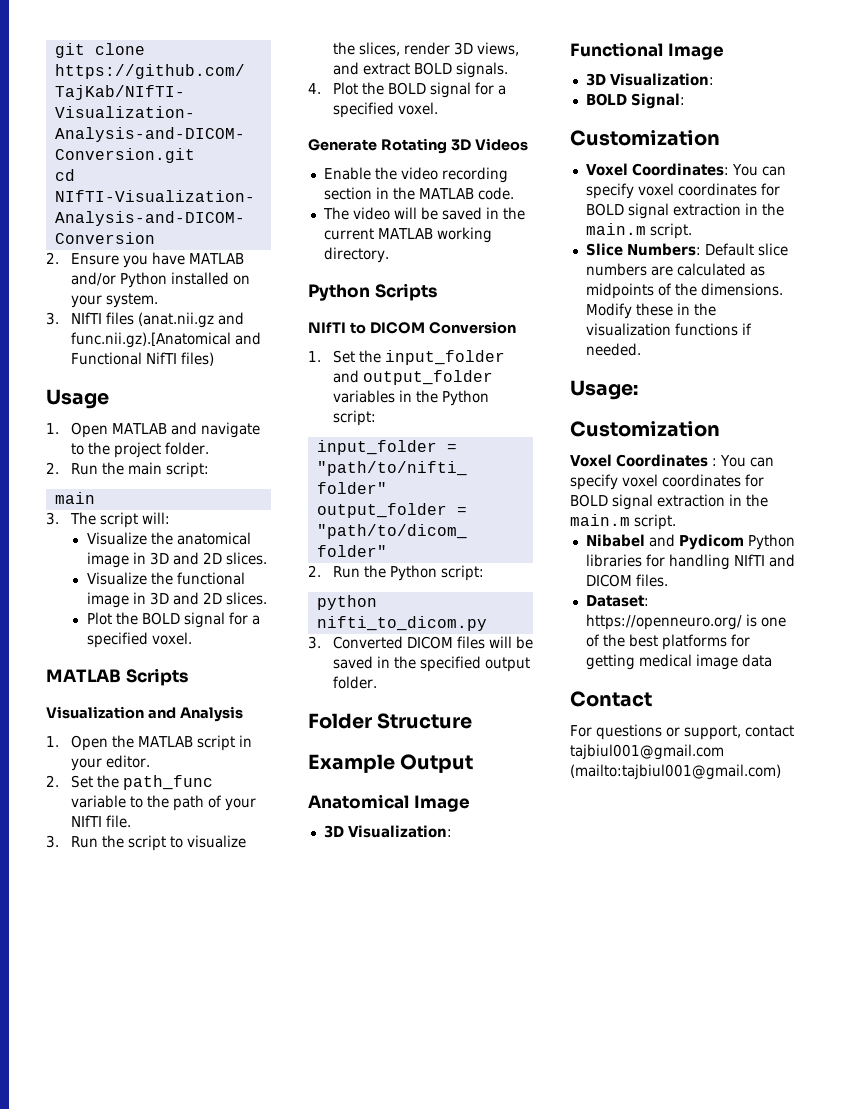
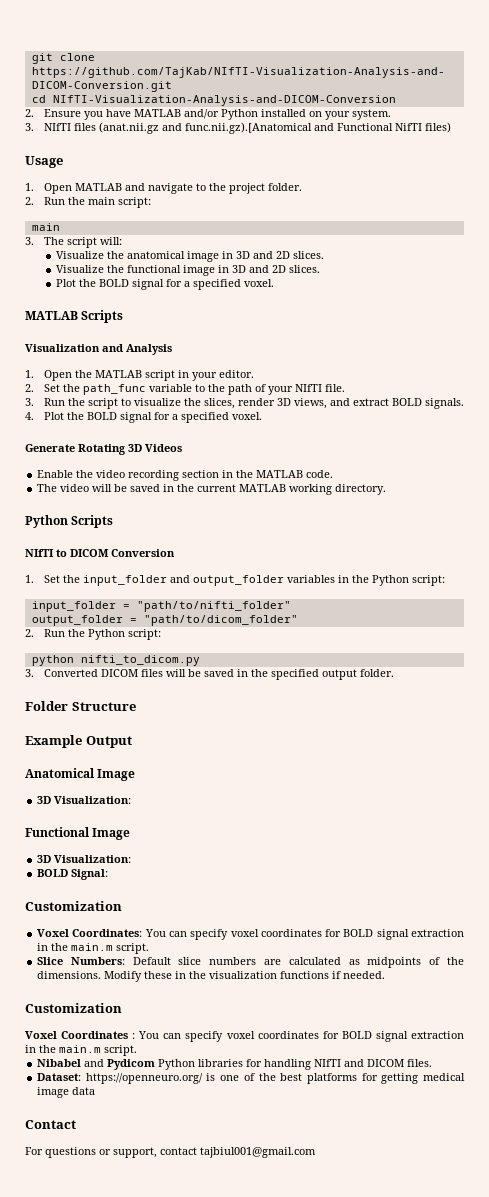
[570,380,638,400] // Usage: -> (386, 975) none
[570,764,781,780] (mailto:tajbiul001@gmail.com) -> (316, 1152) none

